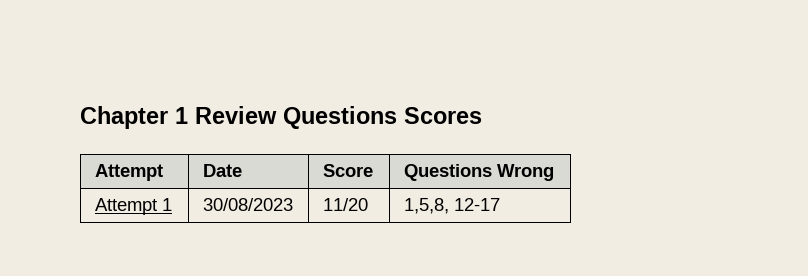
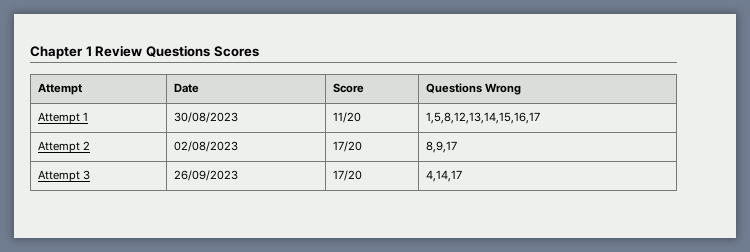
[403,198,500,214] 1,5,8, 12-17 -> [425,112,540,124] [37,141,90,153] [173,141,238,152] [332,141,362,152] [425,141,457,153] [37,170,90,182] [173,170,238,181] [332,170,362,181] [425,170,462,182] 1,5,8,12,13,14,15,16,17 // Attempt 2 | 02/08/2023 | 17/20 | 8,9,17 // Attempt 3 | 26/09/2023 | 17/20 | 4,14,17

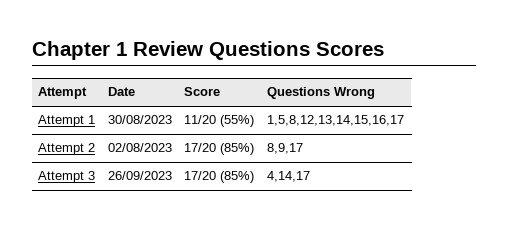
(361, 117) none -> [219,115,254,127] (55%)
(362, 146) none -> [219,143,254,155] (85%)
(362, 175) none -> [219,171,254,183] (85%)

